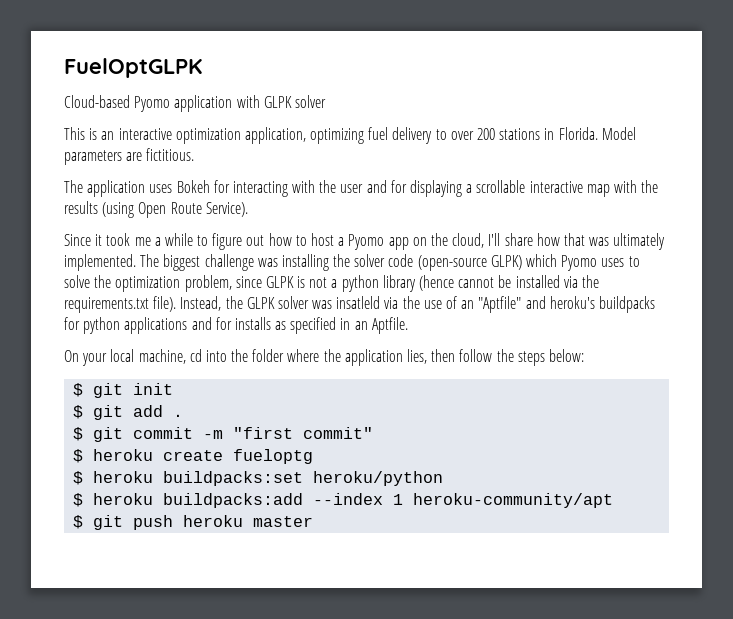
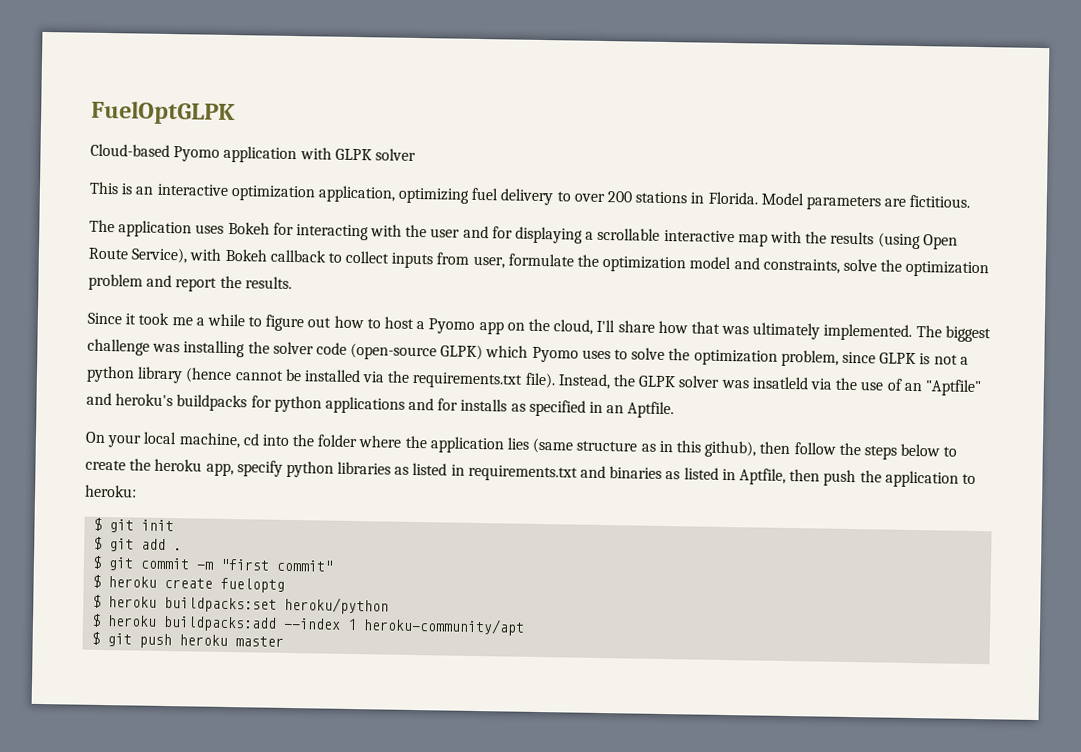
[205,202,248,217] Service). -> [131,247,990,278] [88,273,292,292] Service), with Bokeh callback to collect inputs from user, formulate the optimization model and constraints, solve the optimization problem and report the results.
[407,349,584,366] lies, then follow the steps below: -> [507,437,958,460] [85,458,976,488] [85,484,137,498] lies (same structure as in this github), then follow the steps below to create the heroku app, specify python libraries as listed in requirements.txt and binaries as listed in Aptfile, then push the application to heroku:

